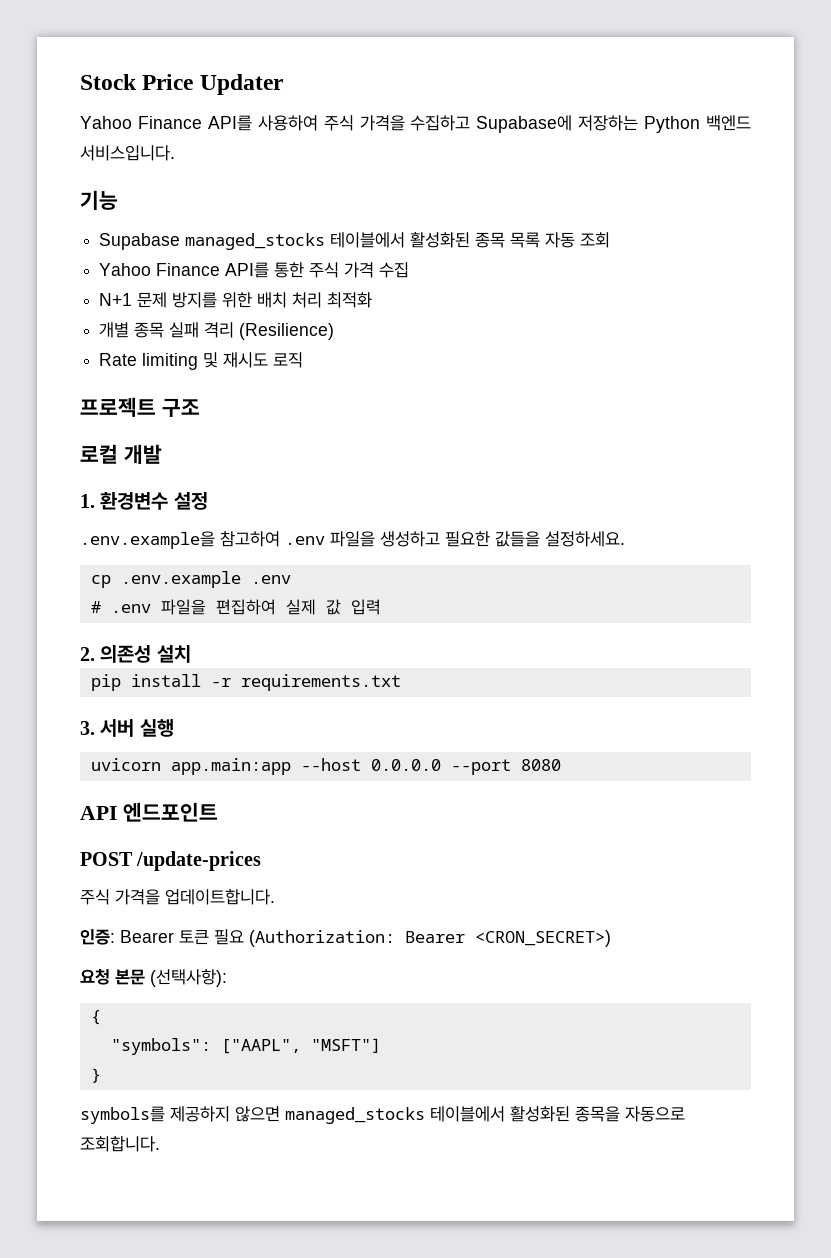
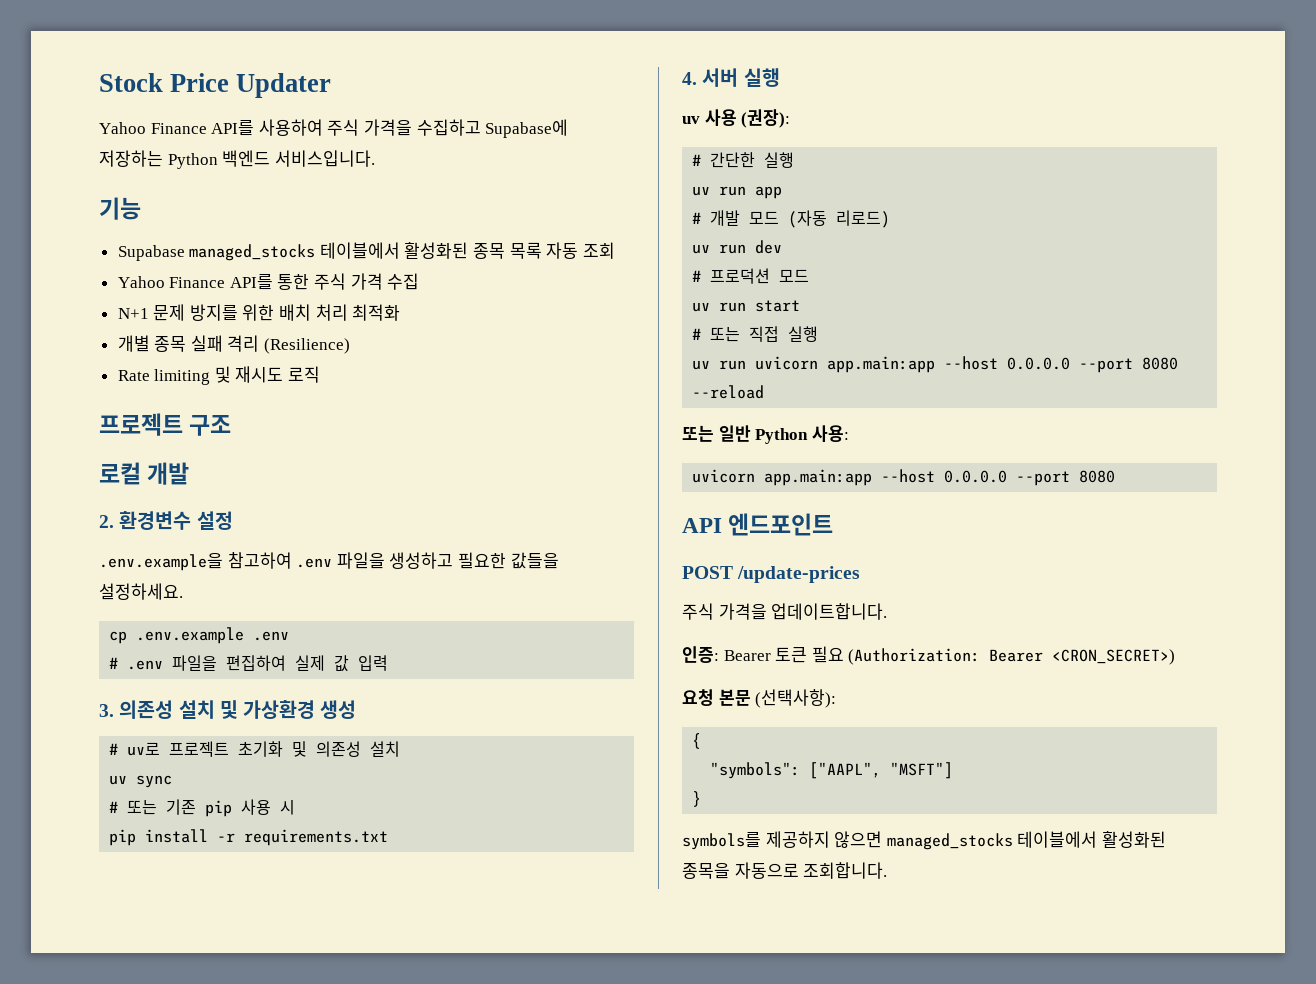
[80,494,95,508] 1. -> [99,515,114,528] 2.
[80,645,191,663] 2. 의존성 설치 -> [99,700,357,719] [109,741,401,757] [109,775,173,788] [109,799,296,817] 3. 의존성 설치 및 가상환경 생성 // # uv로 프로젝트 초기화 및 의존성 설치 // uv sync // # 또는 기존 pip 사용 시
[80,721,95,735] 3. -> [682,72,697,85] 4.
(174, 728) none -> [682,109,791,128] [692,152,795,168] [692,186,783,199] [692,210,891,228] [692,240,783,254] [692,268,810,284] [692,300,801,312] [692,326,819,342] [692,356,1179,373] [692,385,765,399] [682,425,849,444] // uv 사용 (권장): // # 간단한 실행 // uv run app // # 개발 모드 (자동 리로드) // uv run dev // # 프로덕션 모드 // uv run start // # 또는 직접 실행 // uv run uvicorn app.main:app --host 0.0.0.0 --port 8080 --reload // 또는 일반 Python 사용:

